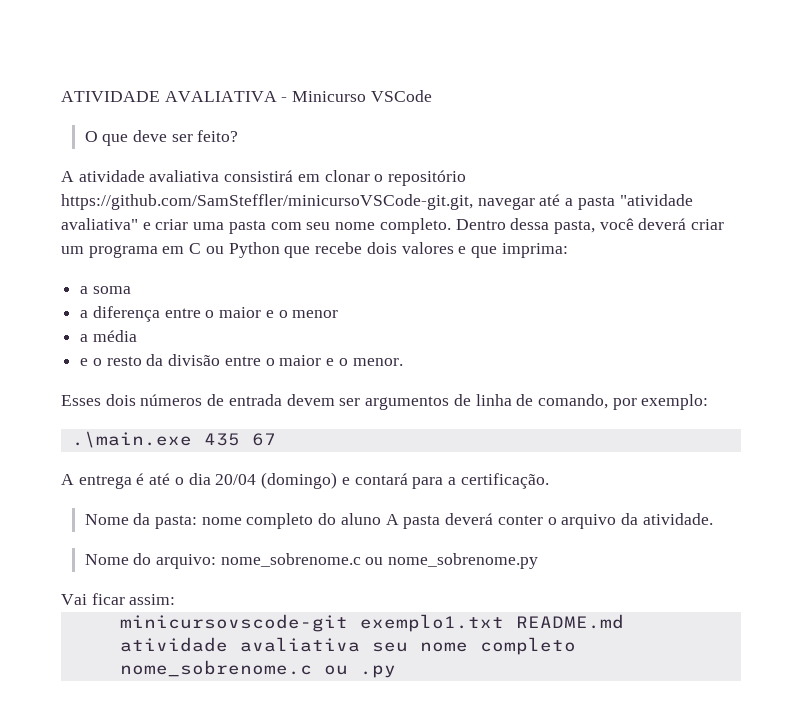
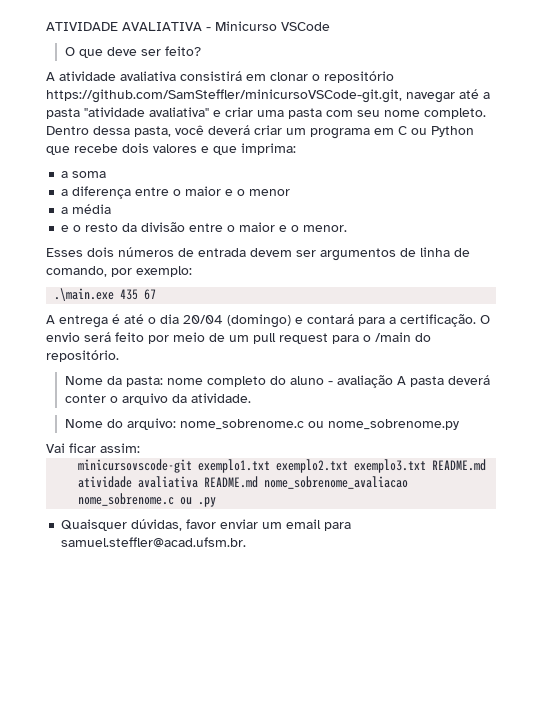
(549, 481) none -> [480,315,490,324] [46,332,431,344] [46,350,119,362] O envio será feito por meio de um pull request para o /main do repositório.
(381, 519) none -> [327,375,393,388] - avaliação
(504, 623) none -> [276,459,427,473] exemplo2.txt exemplo3.txt
[371,637,576,655] seu nome completo -> [204,476,409,489] README.md nome_sobrenome_avaliacao
(396, 671) none -> [61,519,352,531] [61,537,247,547] // Quaisquer dúvidas, favor enviar um email para samuel.steffler@acad.ufsm.br.

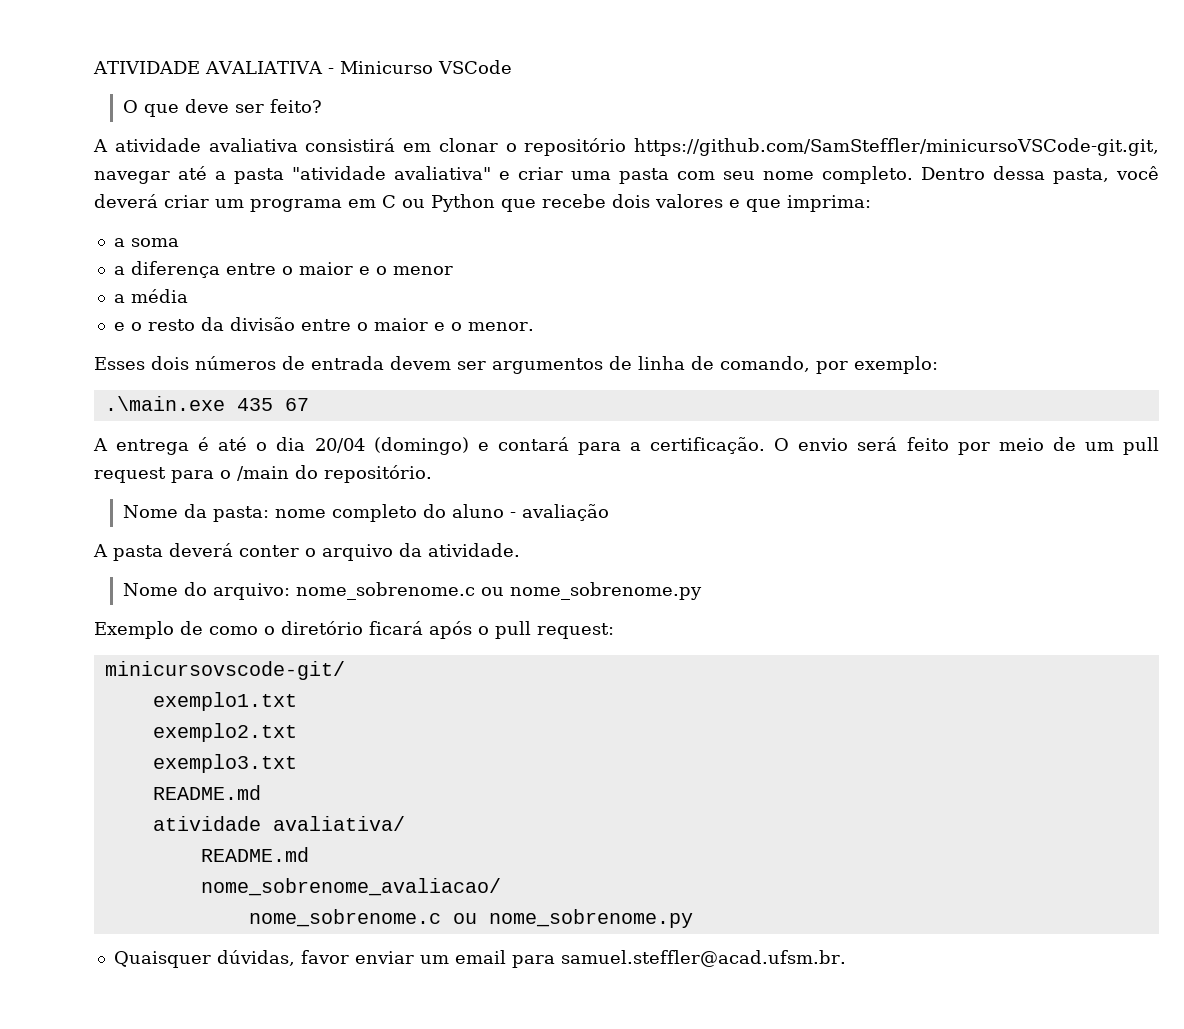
(393, 381) none -> (609, 512) //
[46,443,140,453] [78,459,193,473] Vai ficar assim: // minicursovscode-git -> [94,621,614,639] [104,661,345,680] Exemplo de como o diretório ficará após o pull request: // minicursovscode-git/ //
(271, 466) none -> (297, 701) //
(349, 466) none -> (297, 732) //
[432,459,487,471] [78,476,409,489] [78,493,217,507] README.md atividade avaliativa README.md nome_sobrenome_avaliacao nome_sobrenome.c ou .py -> [152,785,261,800] [152,816,405,831] [200,847,309,862] [200,878,501,896] [248,909,693,928] // README.md // atividade avaliativa/ // README.md // nome_sobrenome_avaliacao/ // nome_sobrenome.c ou nome_sobrenome.py

